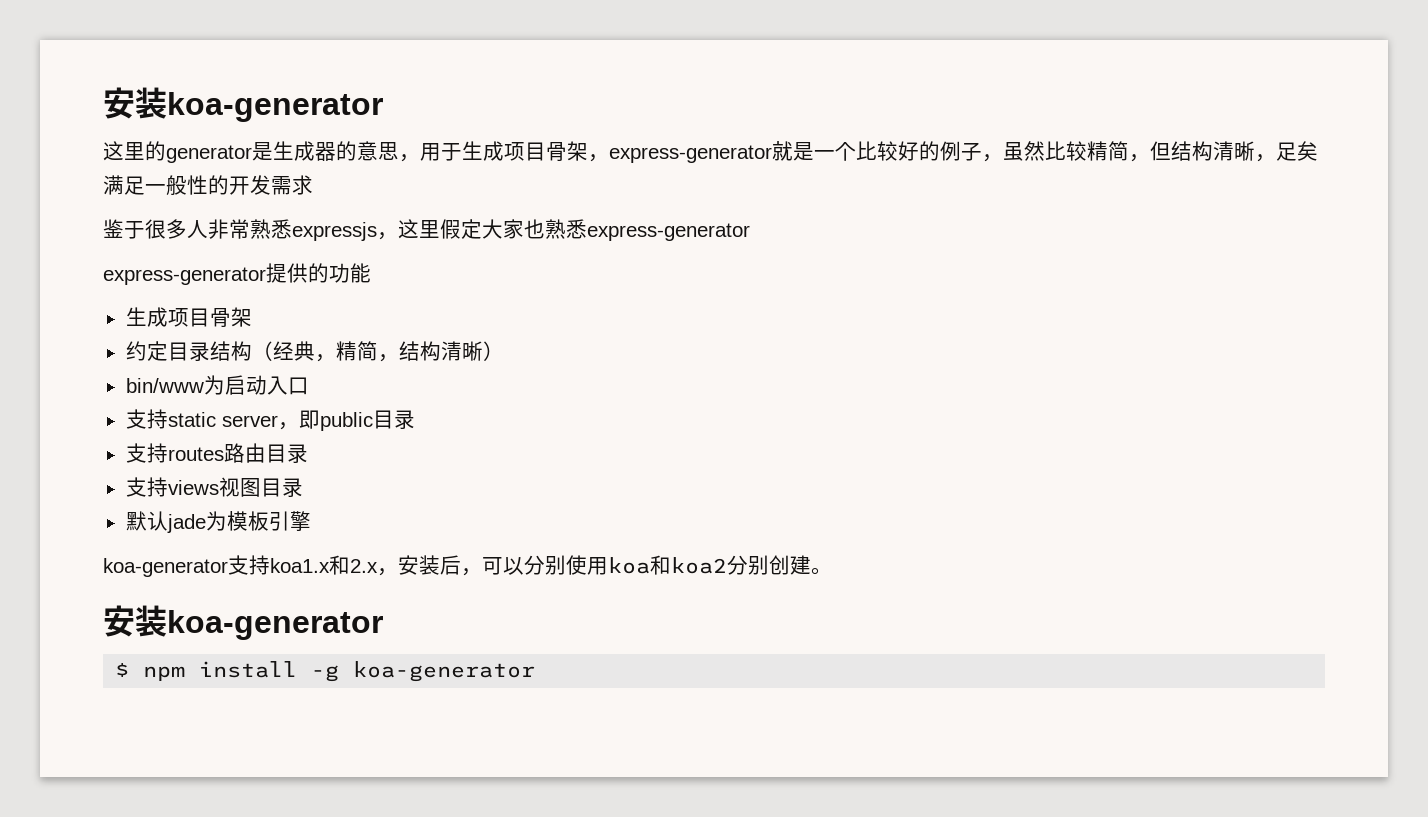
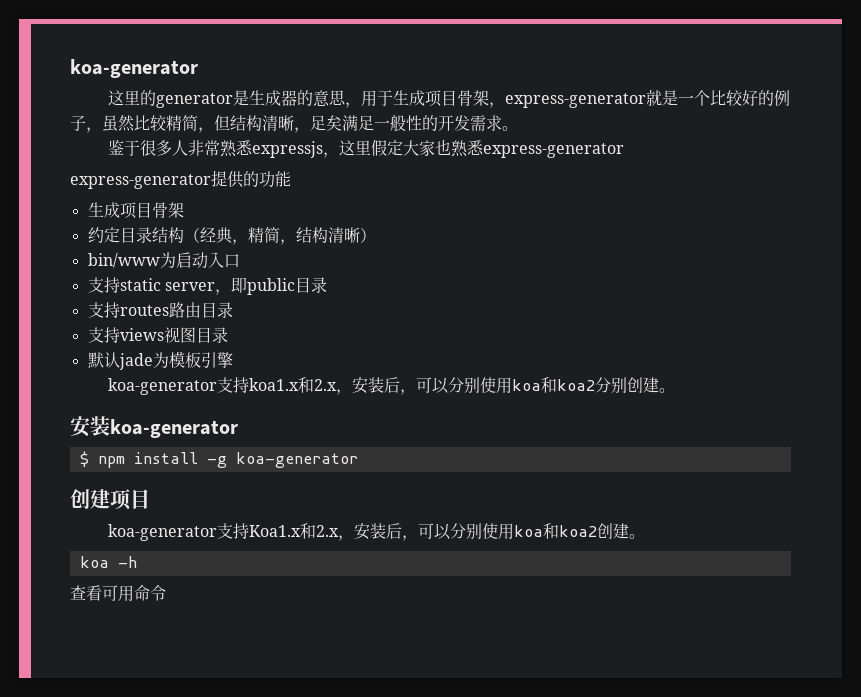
[103,87,167,119] 安装 -> (70, 68) none
(313, 185) none -> [502,126,518,131] 。
(536, 671) none -> [70,489,150,510] [107,523,645,541] [79,556,137,568] [70,585,166,602] // 创建项目 // koa-generator支持Koa1.x和2.x，安装后，可以分别使用koa和koa2创建。 // koa -h // 查看可用命令

